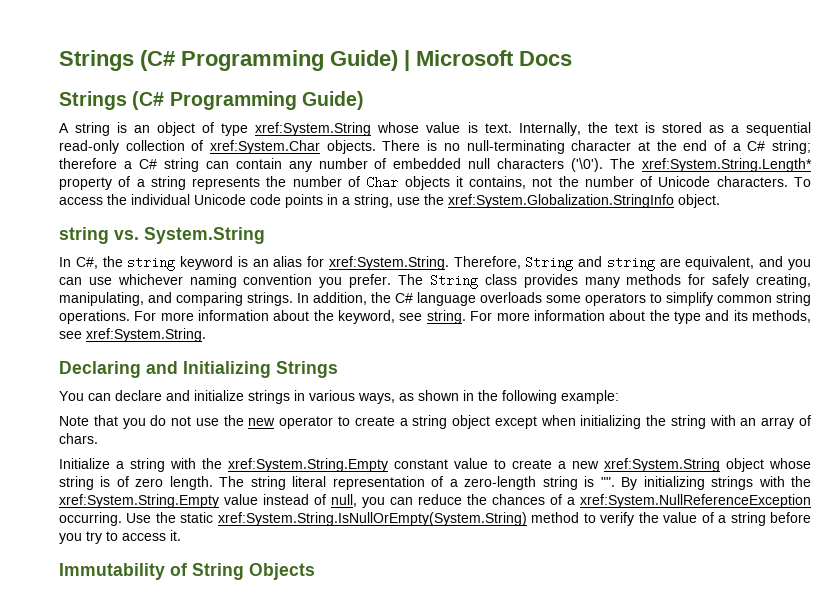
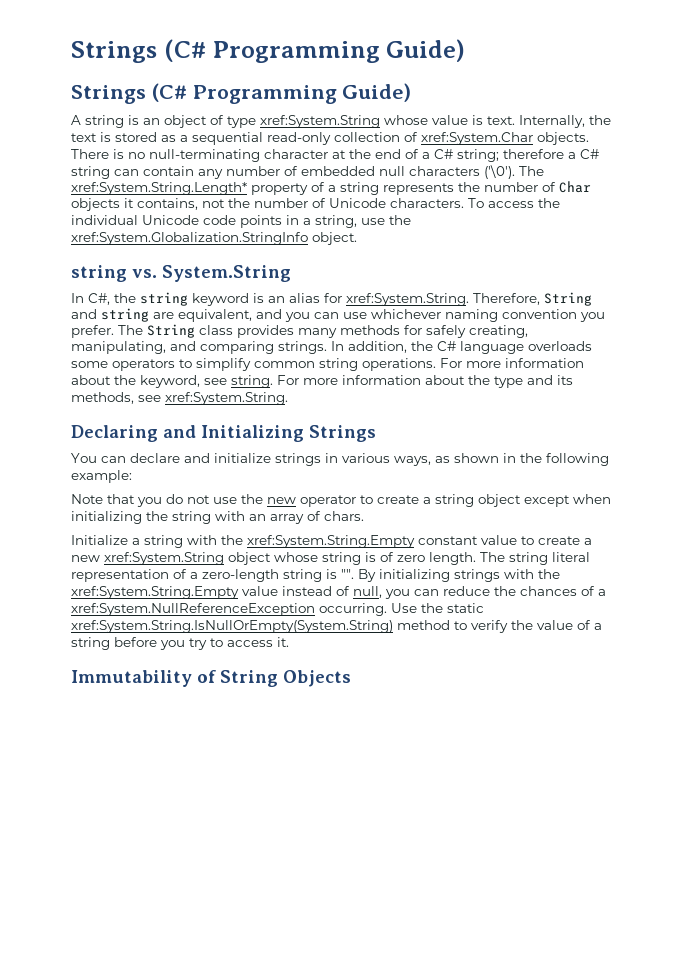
[59,50,572,71] Strings (C# Programming Guide) | Microsoft Docs -> [71,39,466,63] Strings (C# Programming Guide)

